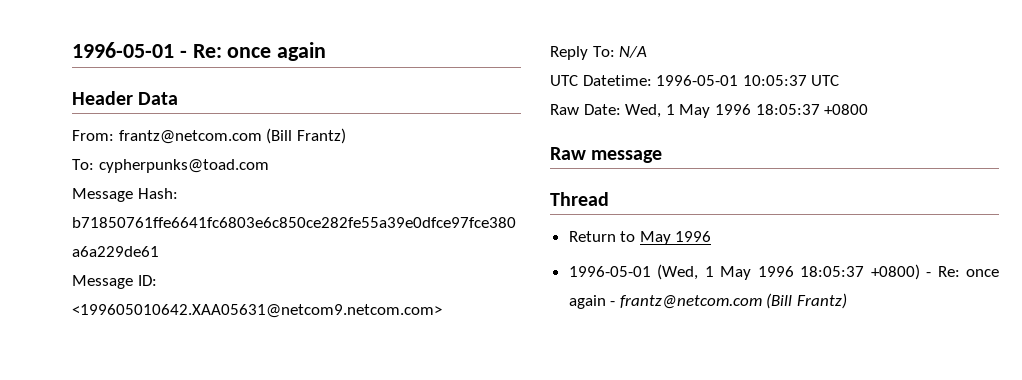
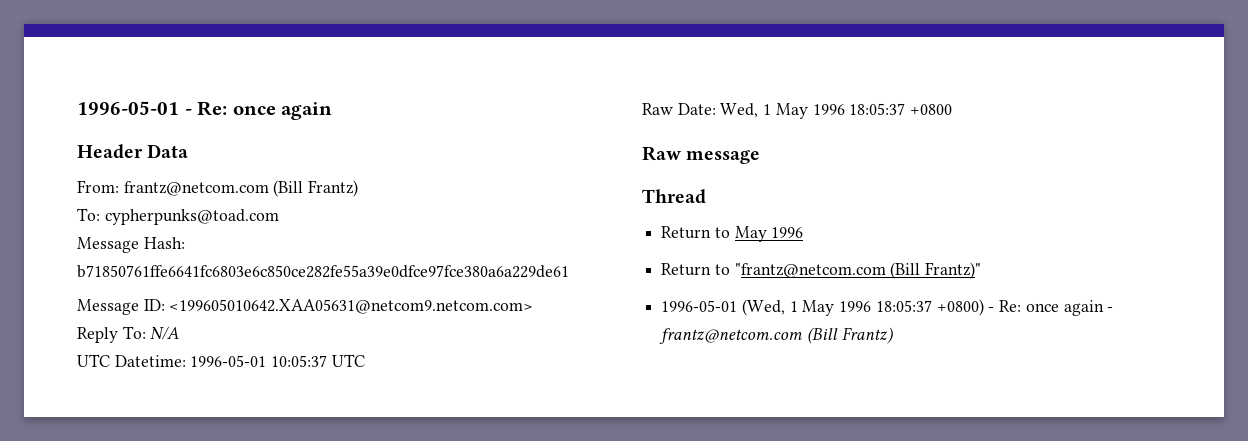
(712, 236) none -> [661,262,982,279] // Return to "frantz@netcom.com (Bill Frantz)"

